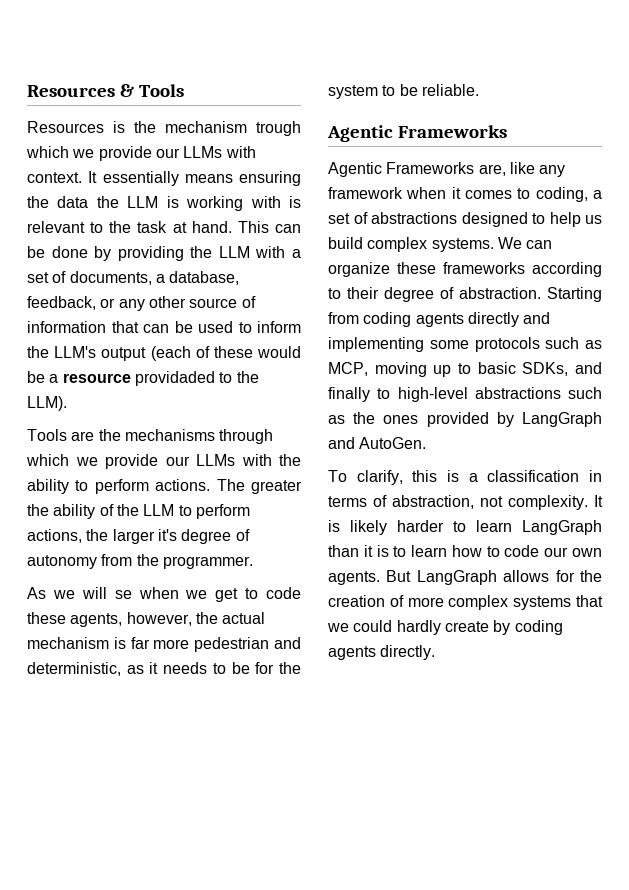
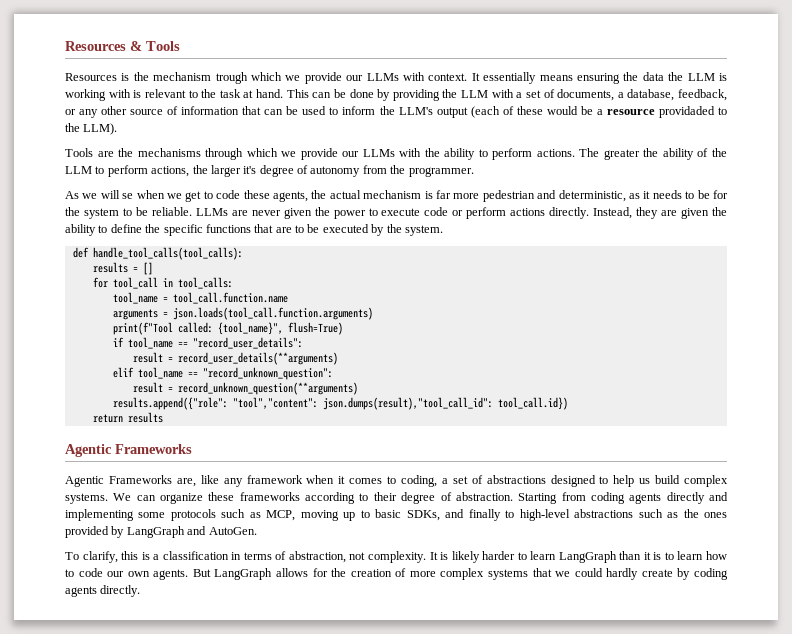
[126,612,192,626] however, -> (308, 196) none
(479, 90) none -> [195,207,728,219] [65,224,443,236] [72,247,243,260] [92,262,153,275] [92,277,233,289] [112,292,288,304] [112,307,373,320] [112,322,343,335] [112,337,303,349] [132,352,338,365] [112,367,333,380] [132,382,358,395] [112,397,568,410] [92,412,163,423] LLMs are never given the power to execute code or perform actions directly. Instead, they are given the ability to define the specific functions that are to be executed by the system. // def handle_tool_calls(tool_calls): // results = [] // for tool_call in tool_calls: // tool_name = tool_call.function.name // arguments = json.loads(tool_call.function.arguments) // print(f"Tool called: {tool_name}", flush=True) // if tool_name == "record_user_details": // result = record_user_details(**arguments) // elif tool_name == "record_unknown_question": // result = record_unknown_question(**arguments) // results.append({"role": "tool","content": json.dumps(result),"tool_call_id": tool_call.id}) // return results

